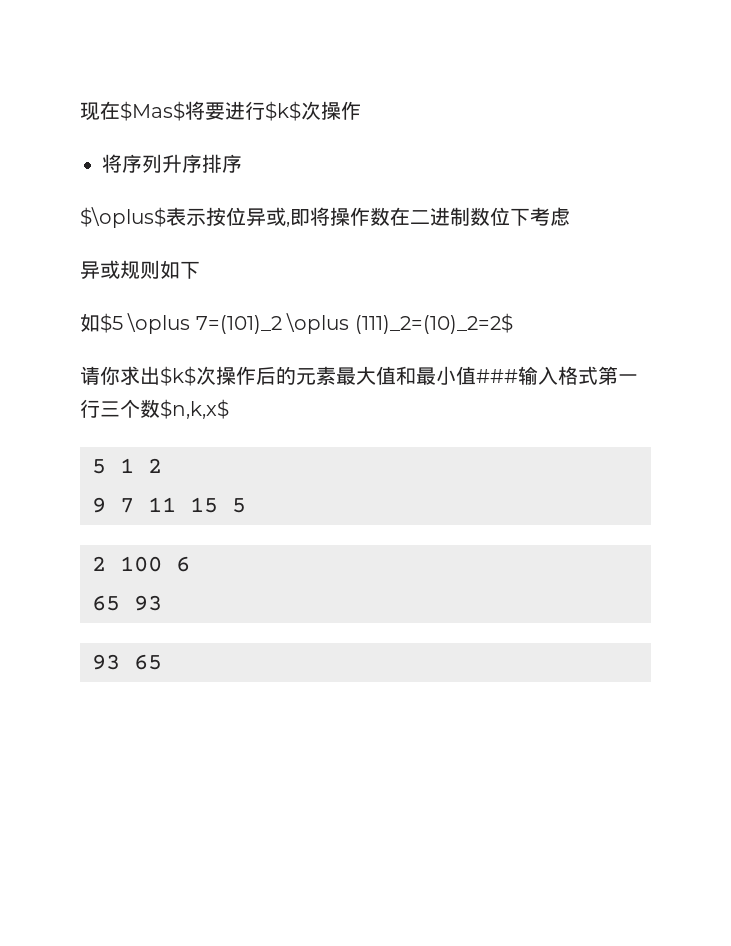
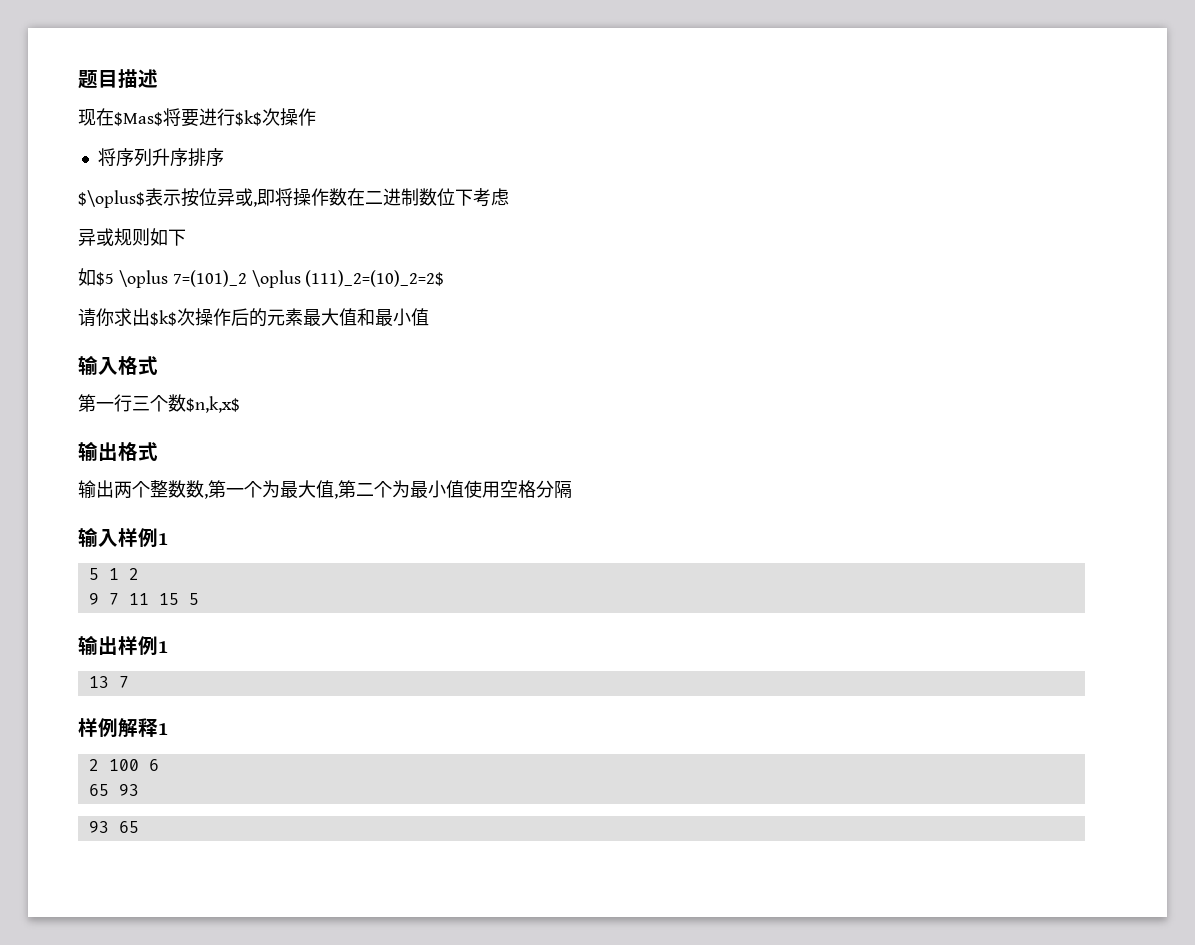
(80, 111) none -> [78,69,158,89] 题目描述 //
[476,369,518,383] ### -> (429, 317) //
(598, 375) none -> (158, 365) //
(229, 409) none -> [78,441,158,461] [78,480,572,499] [78,527,168,547] // 输出格式 // 输出两个整数数,第一个为最大值,第二个为最小值使用空格分隔 // 输入样例1
(246, 505) none -> [78,635,168,655] [88,676,129,688] [78,718,168,738] // 输出样例1 // 13 7 // 样例解释1

